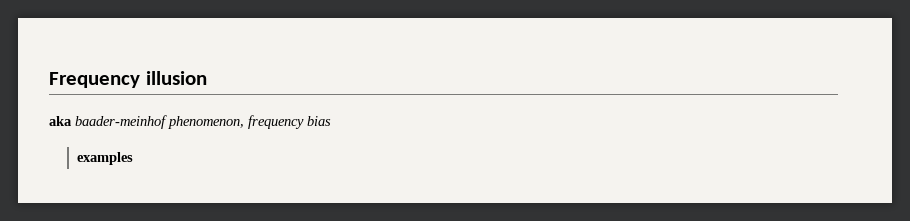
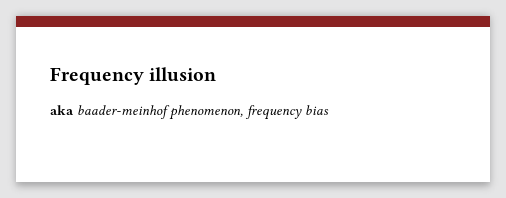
[77,152,134,165] // examples -> (329, 110) none

